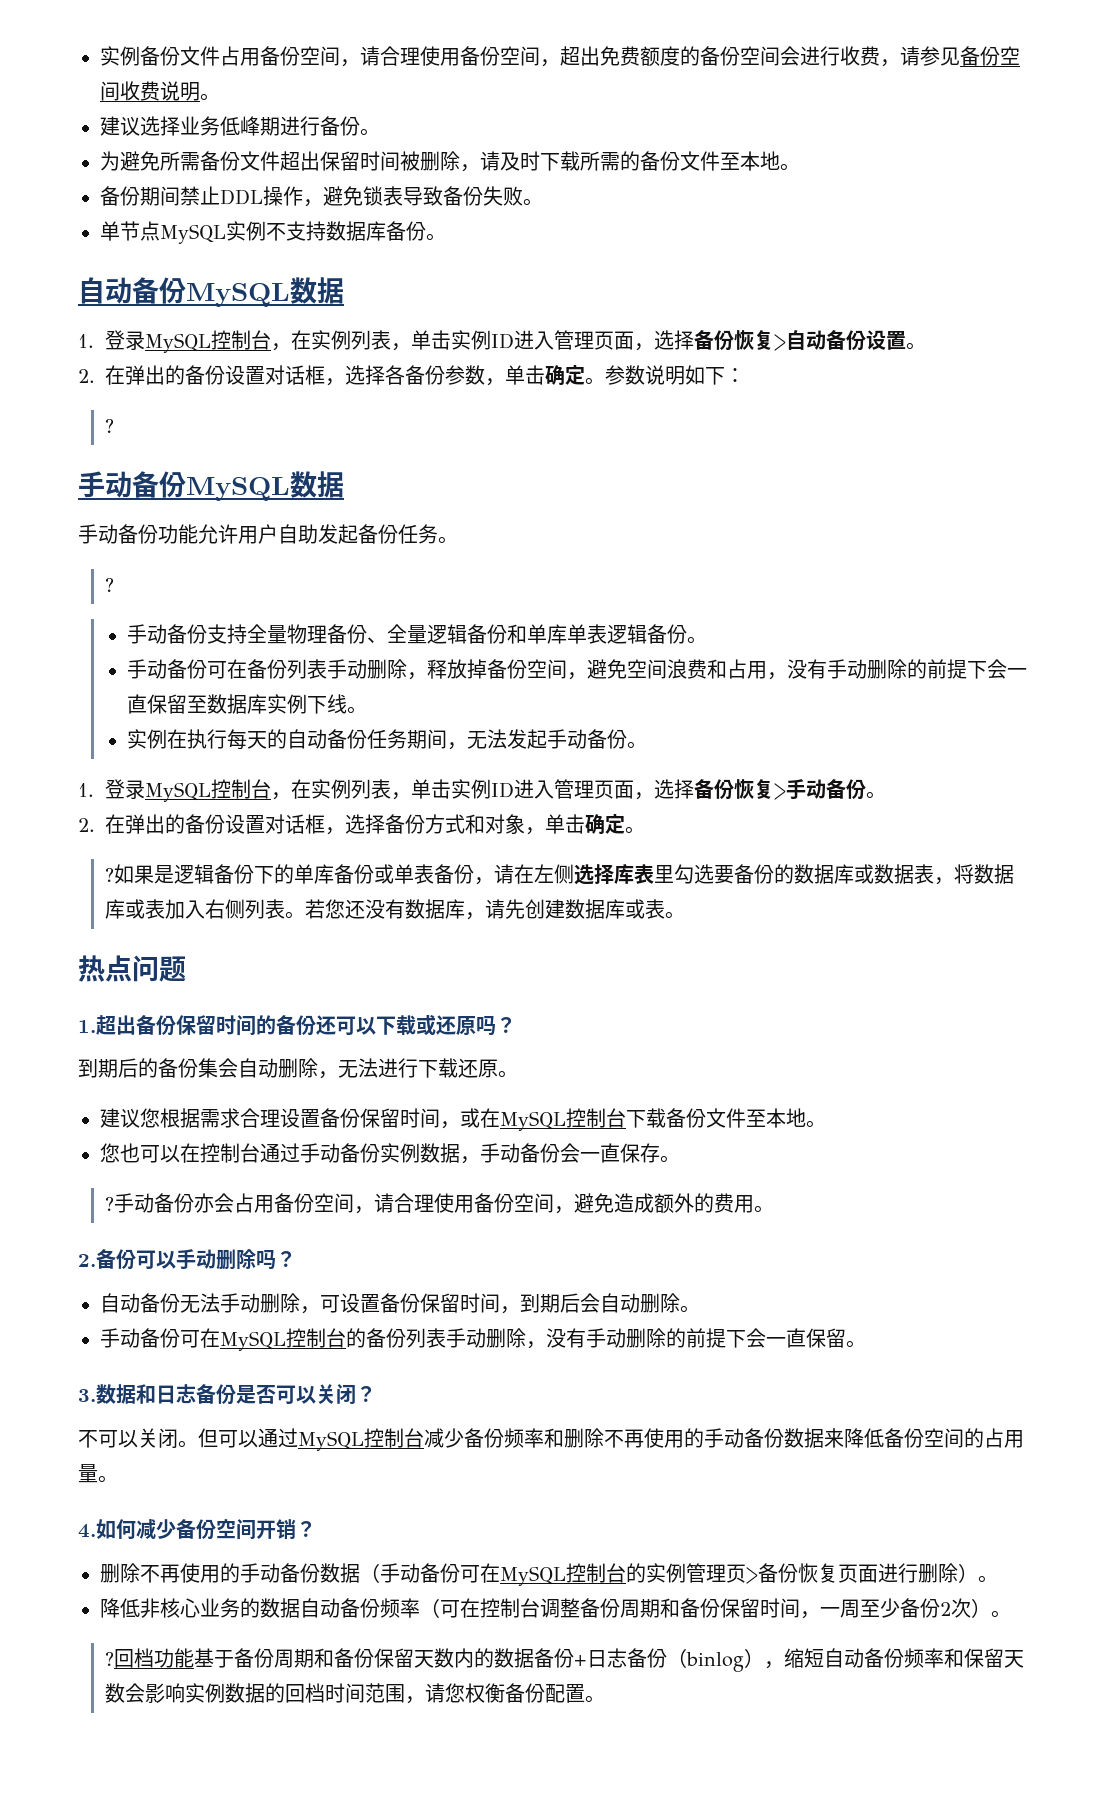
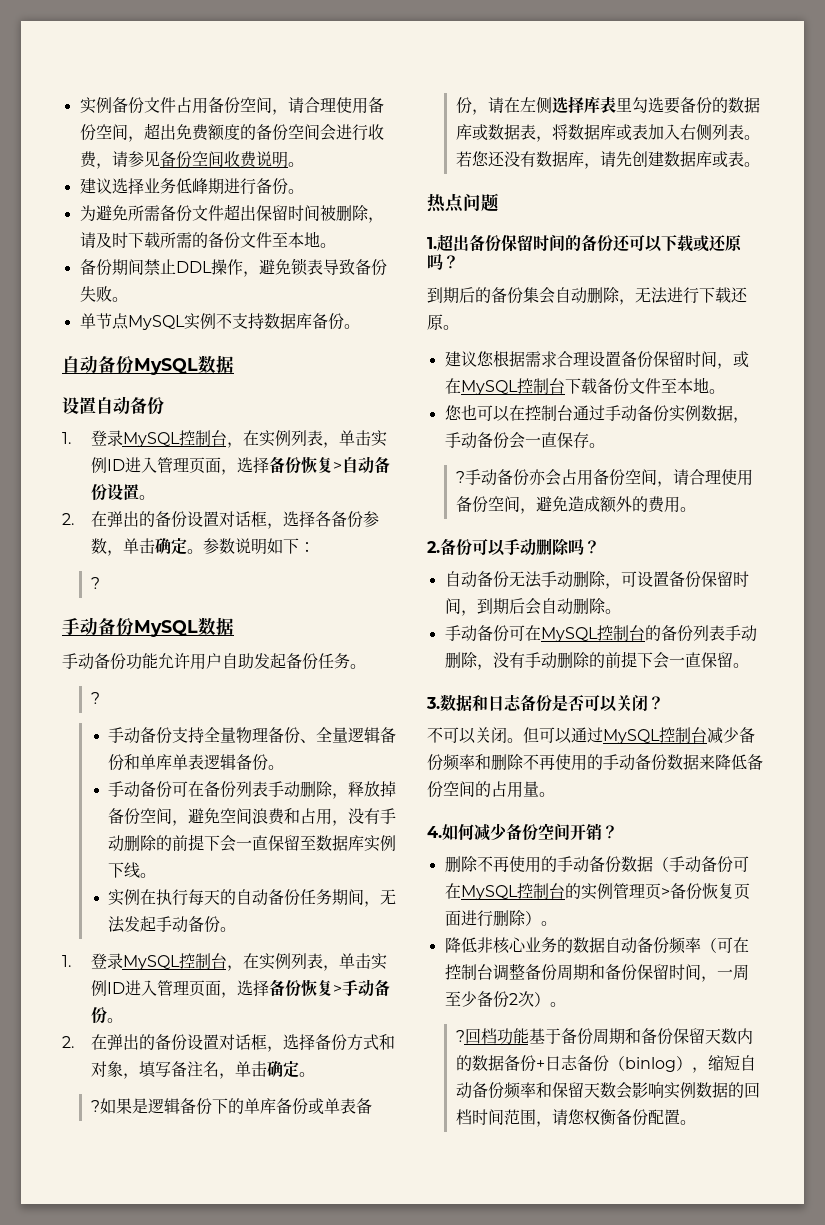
(344, 290) none -> [62,396,164,415] // 设置自动备份
(545, 831) none -> [138,1061,235,1079] 填写备注名，

